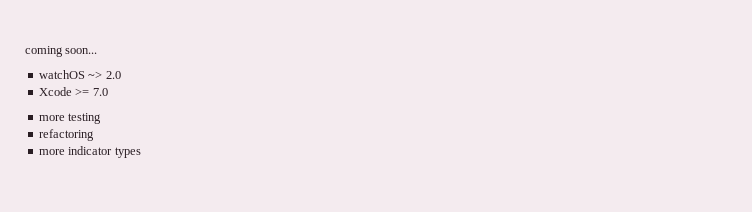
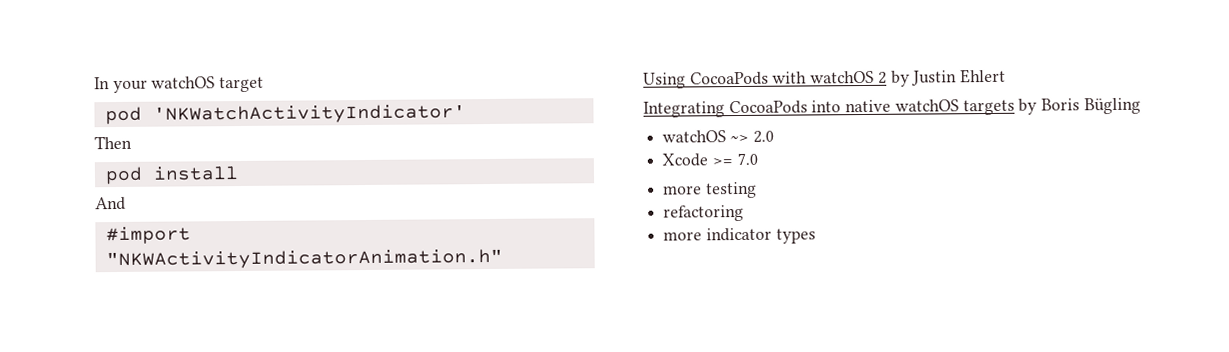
[25,46,98,57] coming soon... -> [94,76,265,94] [104,104,466,125] [94,135,132,150] [104,166,239,185] [95,196,126,211] [105,226,191,245] [105,248,503,270] [643,68,1007,89] [643,97,1141,118] In your watchOS target // pod 'NKWatchActivityIndicator' // Then // pod install // And // #import "NKWActivityIndicatorAnimation.h" // Using CocoaPods with watchOS 2 by Justin Ehlert // Integrating CocoaPods into native watchOS targets by Boris Bügling

